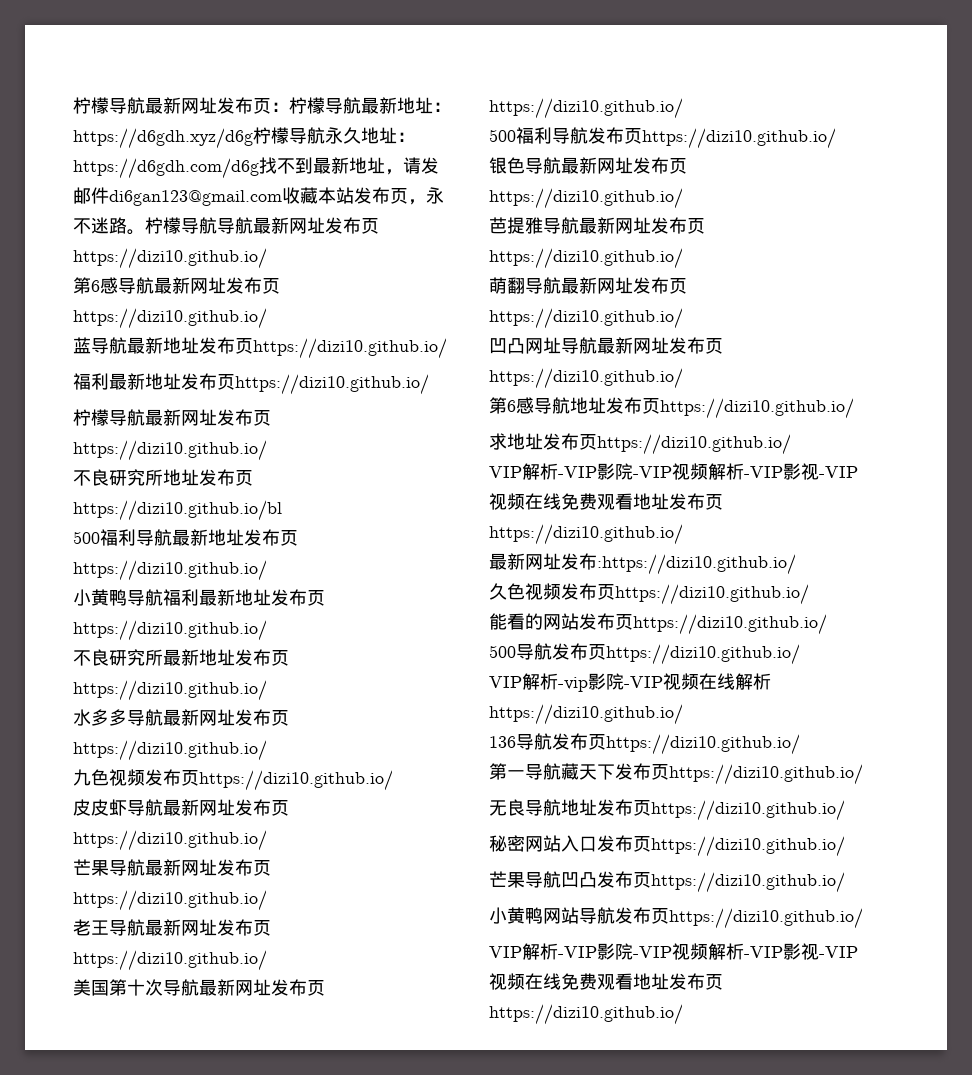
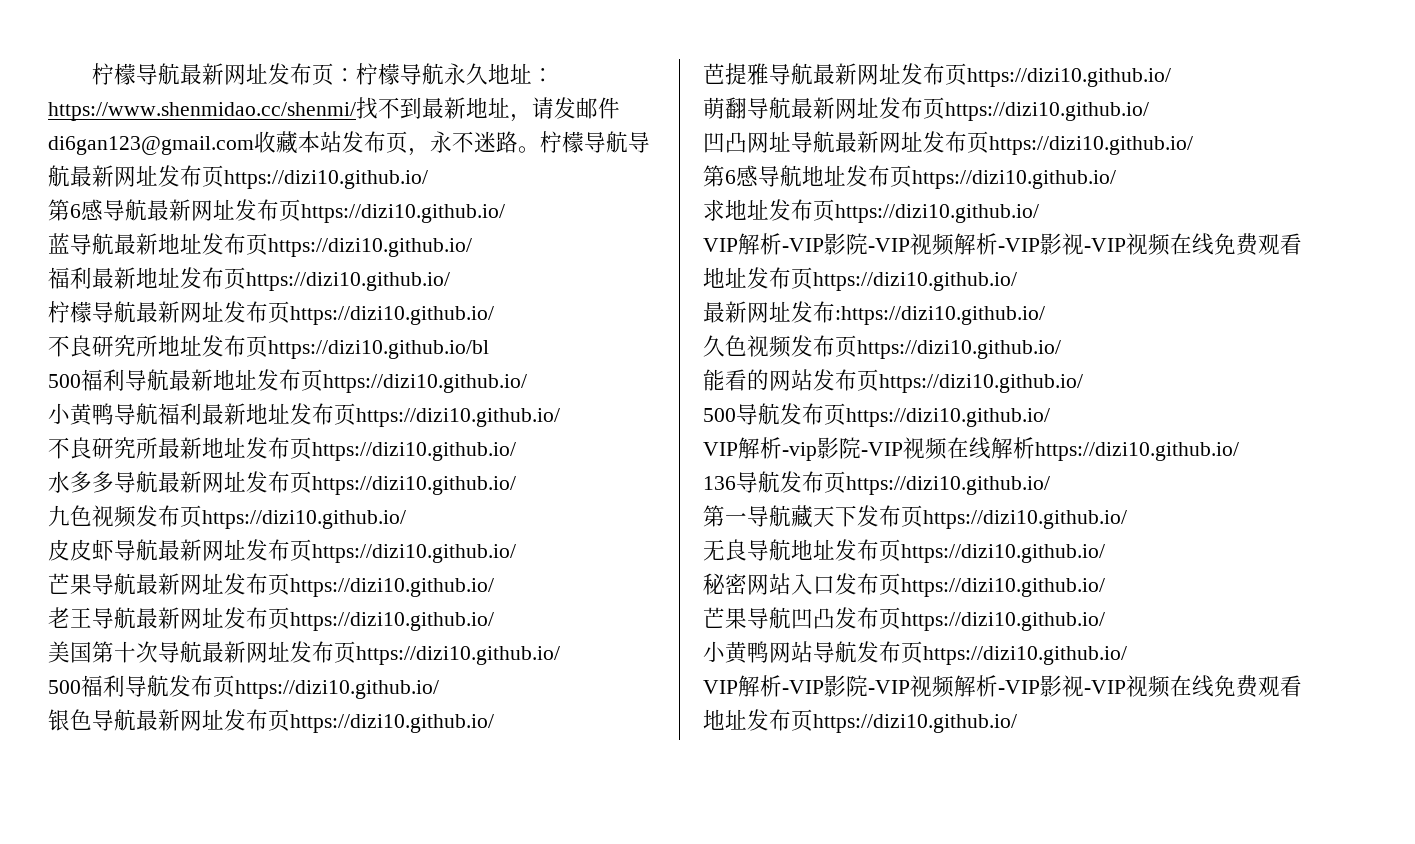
[361,97,451,114] [73,127,325,149] 最新地址：https://d6gdh.xyz/d6g柠檬导航 -> (444, 74) none
[73,158,259,179] https://d6gdh.com/d6g -> [48,102,356,121] https://www.shenmidao.cc/shenmi/

